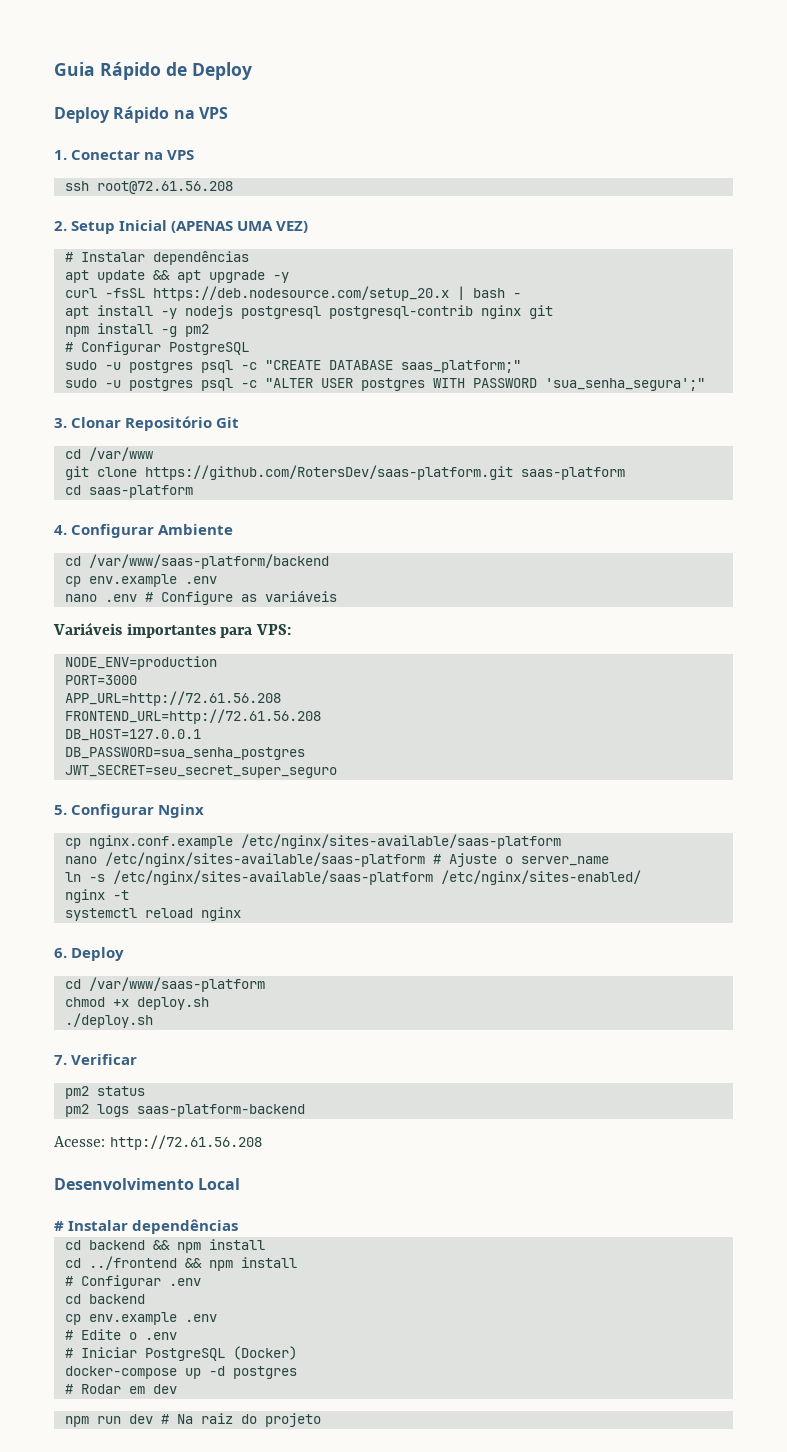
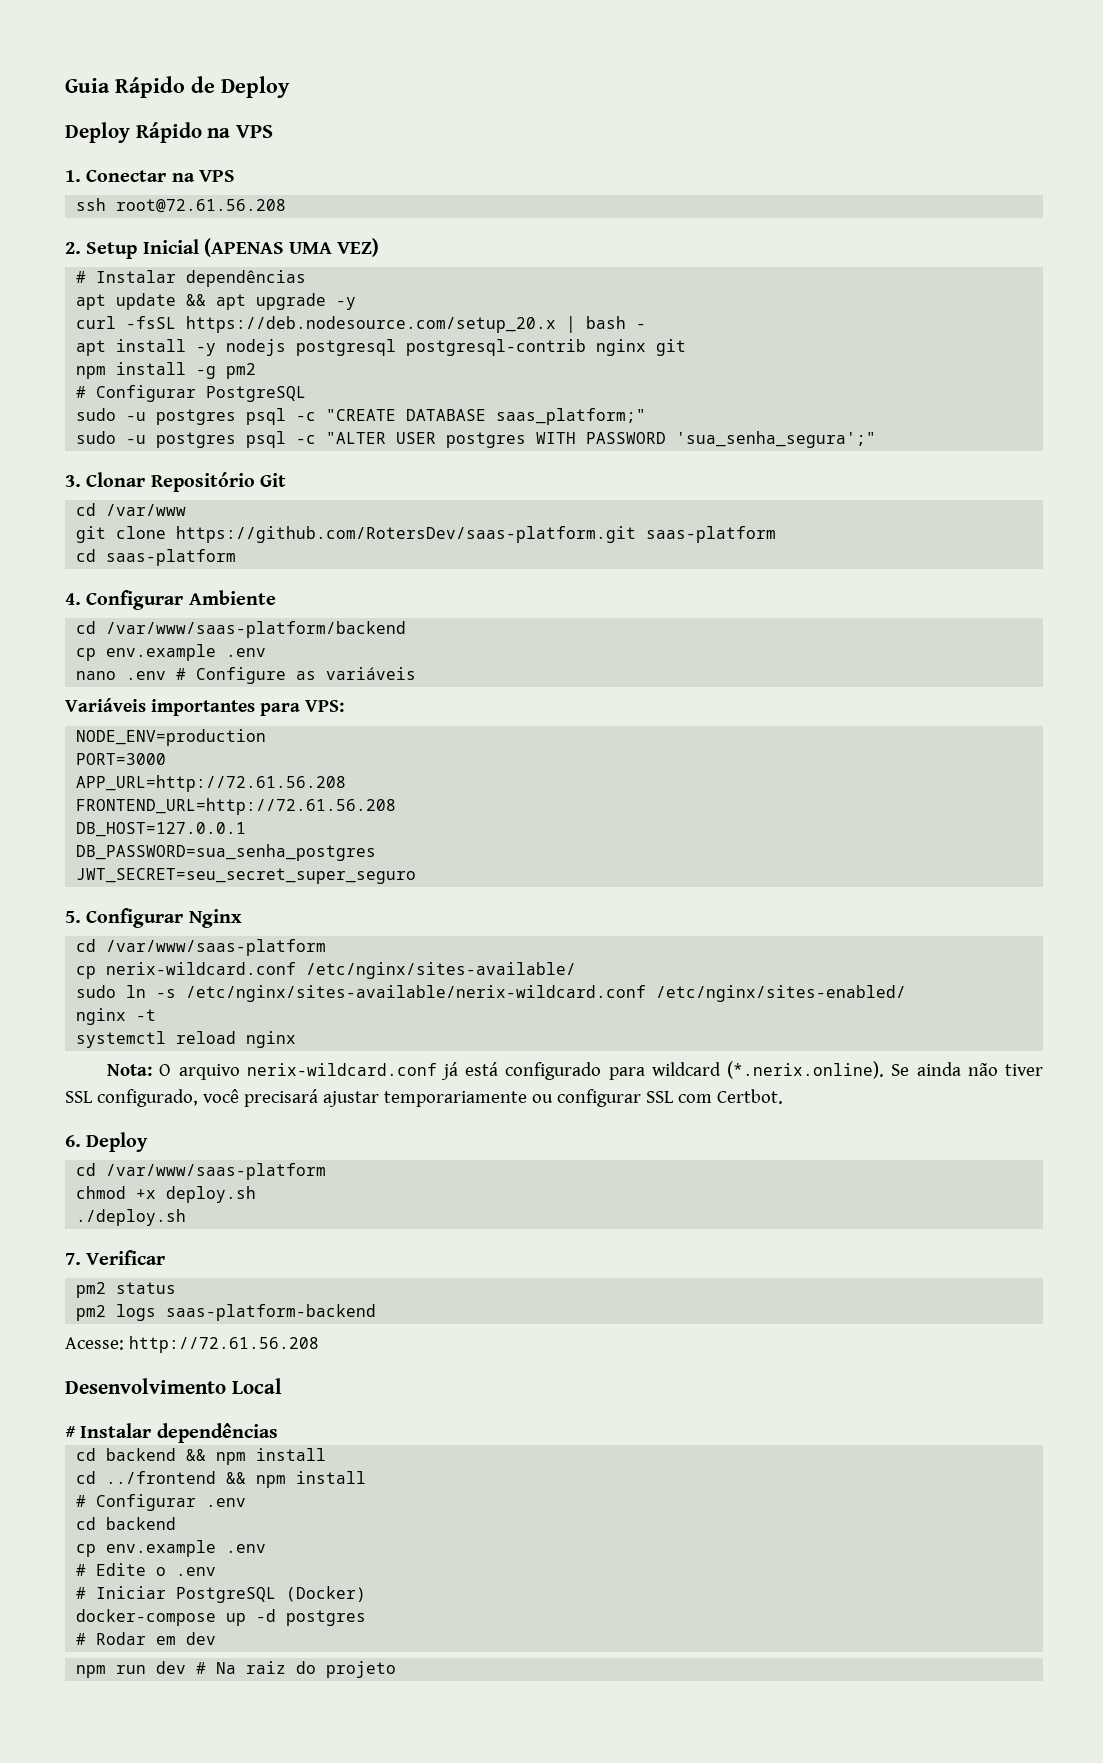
[64,834,561,849] [64,852,609,867] // cp nginx.conf.example /etc/nginx/sites-available/saas-platform // nano /etc/nginx/sites-available/saas-platform # Ajuste o server_name // -> [76,939,327,956] [76,962,577,979] [76,985,117,998] // cd /var/www/saas-platform // cp nerix-wildcard.conf /etc/nginx/sites-available/ // sudo
[112,870,433,885] /etc/nginx/sites-available/saas-platform -> [186,985,647,1002] /etc/nginx/sites-available/nerix-wildcard.conf
(241, 914) none -> [107,1061,1043,1080] [65,1089,783,1107] // Nota: O arquivo nerix-wildcard.conf já está configurado para wildcard (*.nerix.online). Se ainda não tiver SSL configurado, você precisará ajustar temporariamente ou configurar SSL com Certbot.

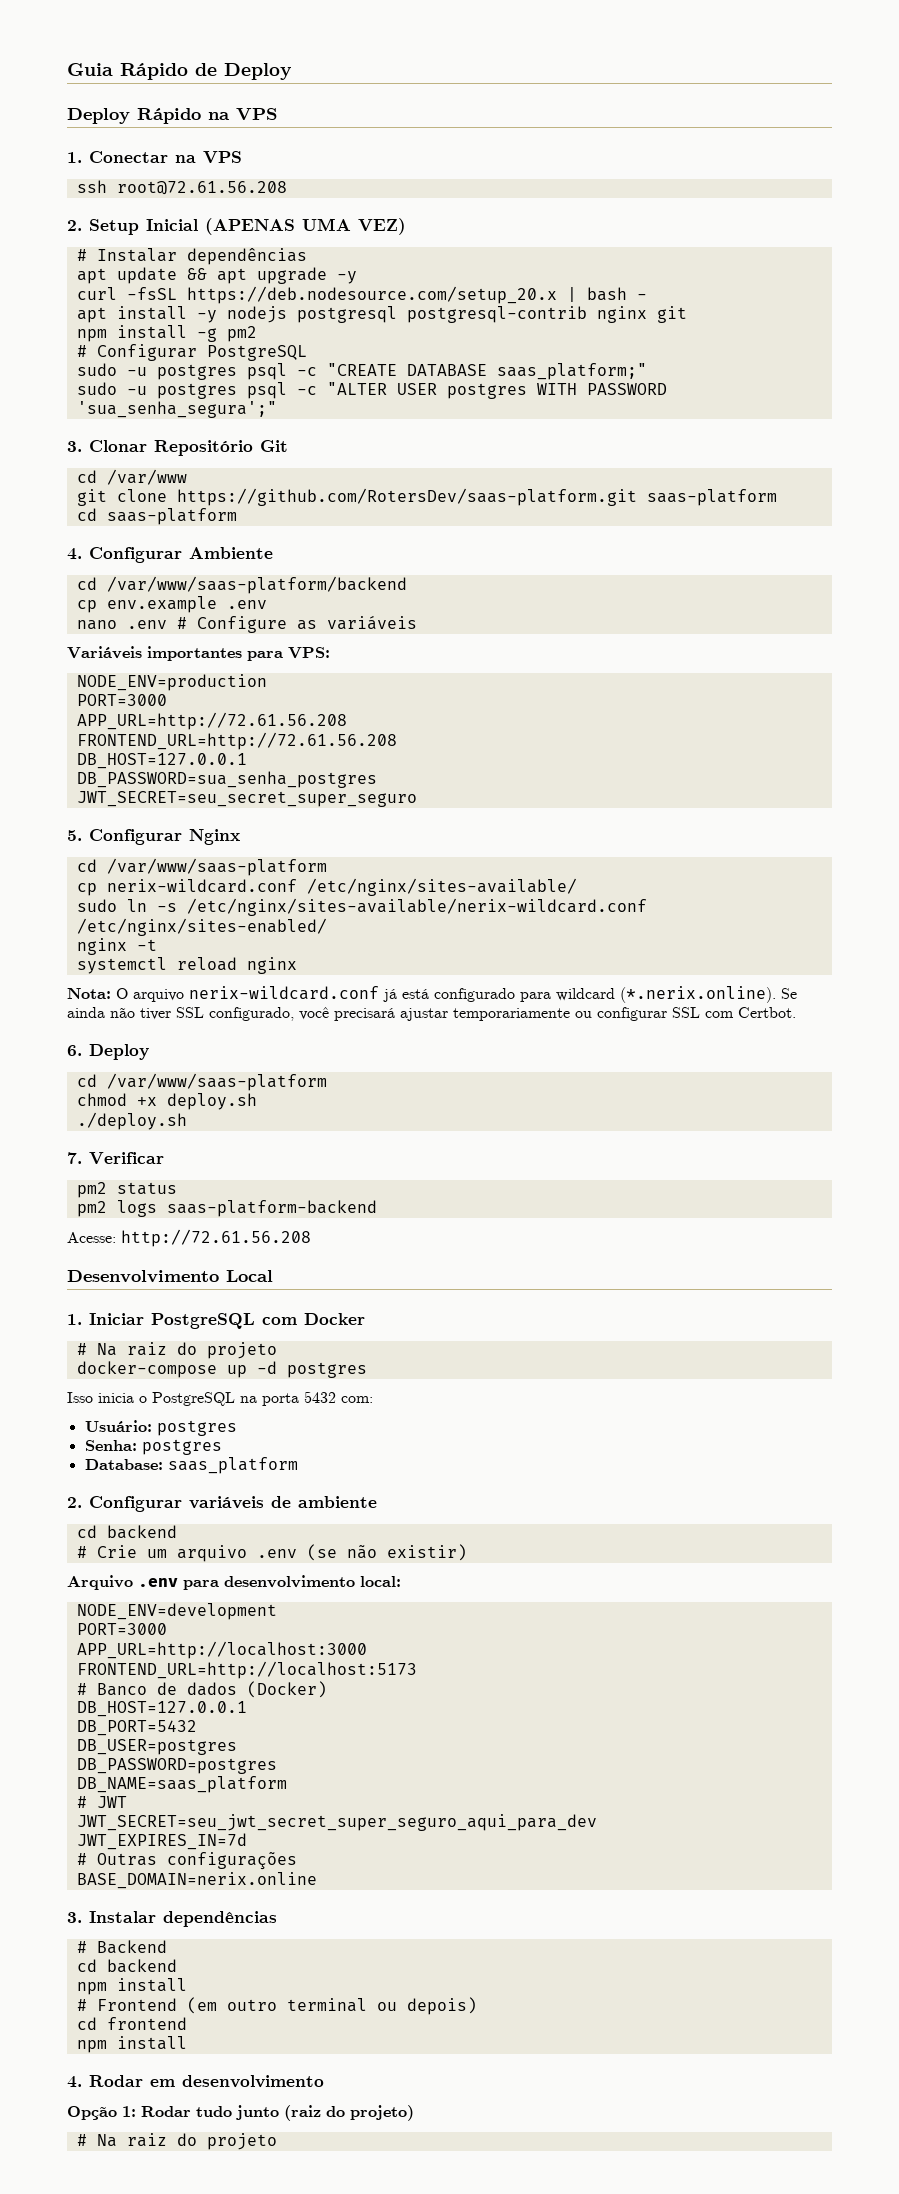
[65,1423,278,1443] [76,1448,327,1465] [76,1471,367,1488] [76,1494,247,1511] [76,1517,177,1530] [76,1540,267,1557] [76,1563,217,1576] [76,1586,367,1603] [76,1609,367,1626] [76,1632,217,1645] [76,1661,187,1678] # Instalar dependências // cd backend && npm install // cd ../frontend && npm install // # Configurar .env // cd backend // cp env.example .env // # Edite o .env // # Iniciar PostgreSQL (Docker) // docker-compose up -d postgres // # Rodar em dev // npm run dev -> [67,1313,365,1329] [76,1342,277,1359] [76,1361,367,1378] [67,1391,373,1406] [84,1420,237,1436] [84,1439,222,1455] [84,1457,298,1474] [67,1496,377,1512] [76,1525,177,1539] [76,1544,467,1562] [67,1575,401,1590] [76,1603,277,1620] [76,1623,167,1635] [76,1641,367,1659] [76,1661,417,1679] [76,1681,327,1698] [76,1701,247,1717] [76,1720,197,1736] [76,1739,237,1755] [76,1758,277,1774] [76,1776,287,1793] [76,1796,127,1808] [76,1814,597,1831] [76,1833,247,1850] [76,1852,297,1870] [76,1872,317,1889] [67,1911,277,1927] [76,1940,167,1954] [76,1959,177,1973] [76,1978,187,1995] [76,1997,477,2015] [76,2017,187,2030] [76,2036,187,2053] [67,2075,324,2088] [67,2105,414,2121] 1. Iniciar PostgreSQL com Docker // # Na raiz do projeto // docker-compose up -d postgres // Isso inicia o PostgreSQL na porta 5432 com: // Usuário: postgres // Senha: postgres // Database: saas_platform // 2. Configurar variáveis de ambiente // cd backend // # Crie um arquivo .env (se não existir) // Arquivo .env para desenvolvimento local: // NODE_ENV=development // PORT=3000 // APP_URL=http://localhost:3000 // FRONTEND_URL=http://localhost:5173 // # Banco de dados (Docker) // DB_HOST=127.0.0.1 // DB_PORT=5432 // DB_USER=postgres // DB_PASSWORD=postgres // DB_NAME=saas_platform // # JWT // JWT_SECRET=seu_jwt_secret_super_seguro_aqui_para_dev // JWT_EXPIRES_IN=7d // # Outras configurações // BASE_DOMAIN=nerix.online // 3. Instalar dependências // # Backend // cd backend // npm install // # Frontend (em outro terminal ou depois) // cd frontend // npm install // 4. Rodar em desenvolvimento // Opção 1: Rodar tudo junto (raiz do projeto) //

